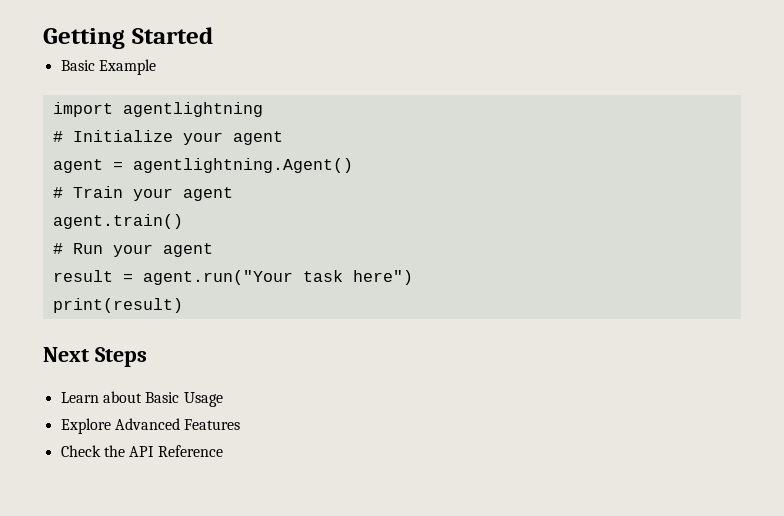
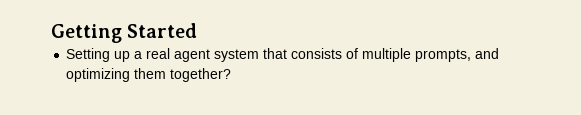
[60,59,156,75] [52,102,263,117] [52,130,283,145] [52,158,353,173] [52,186,233,201] [52,214,183,229] [52,243,213,257] [52,270,413,285] [52,298,183,313] [43,347,147,367] [60,391,223,407] [60,418,241,434] [60,445,223,457] Basic Example // import agentlightning // # Initialize your agent // agent = agentlightning.Agent() // # Train your agent // agent.train() // # Run your agent // result = agent.run("Your task here") // print(result) // Next Steps // Learn about Basic Usage // Explore Advanced Features // Check the API Reference -> [66,48,500,62] [66,68,232,82] Setting up a real agent system that consists of multiple prompts, and optimizing them together?

